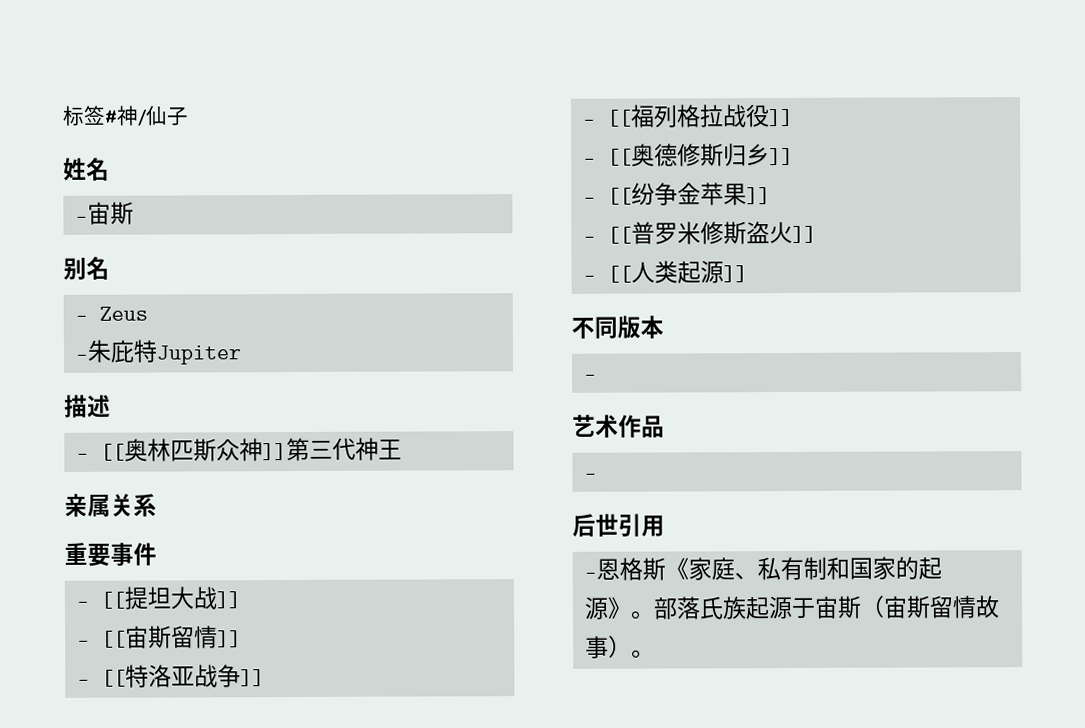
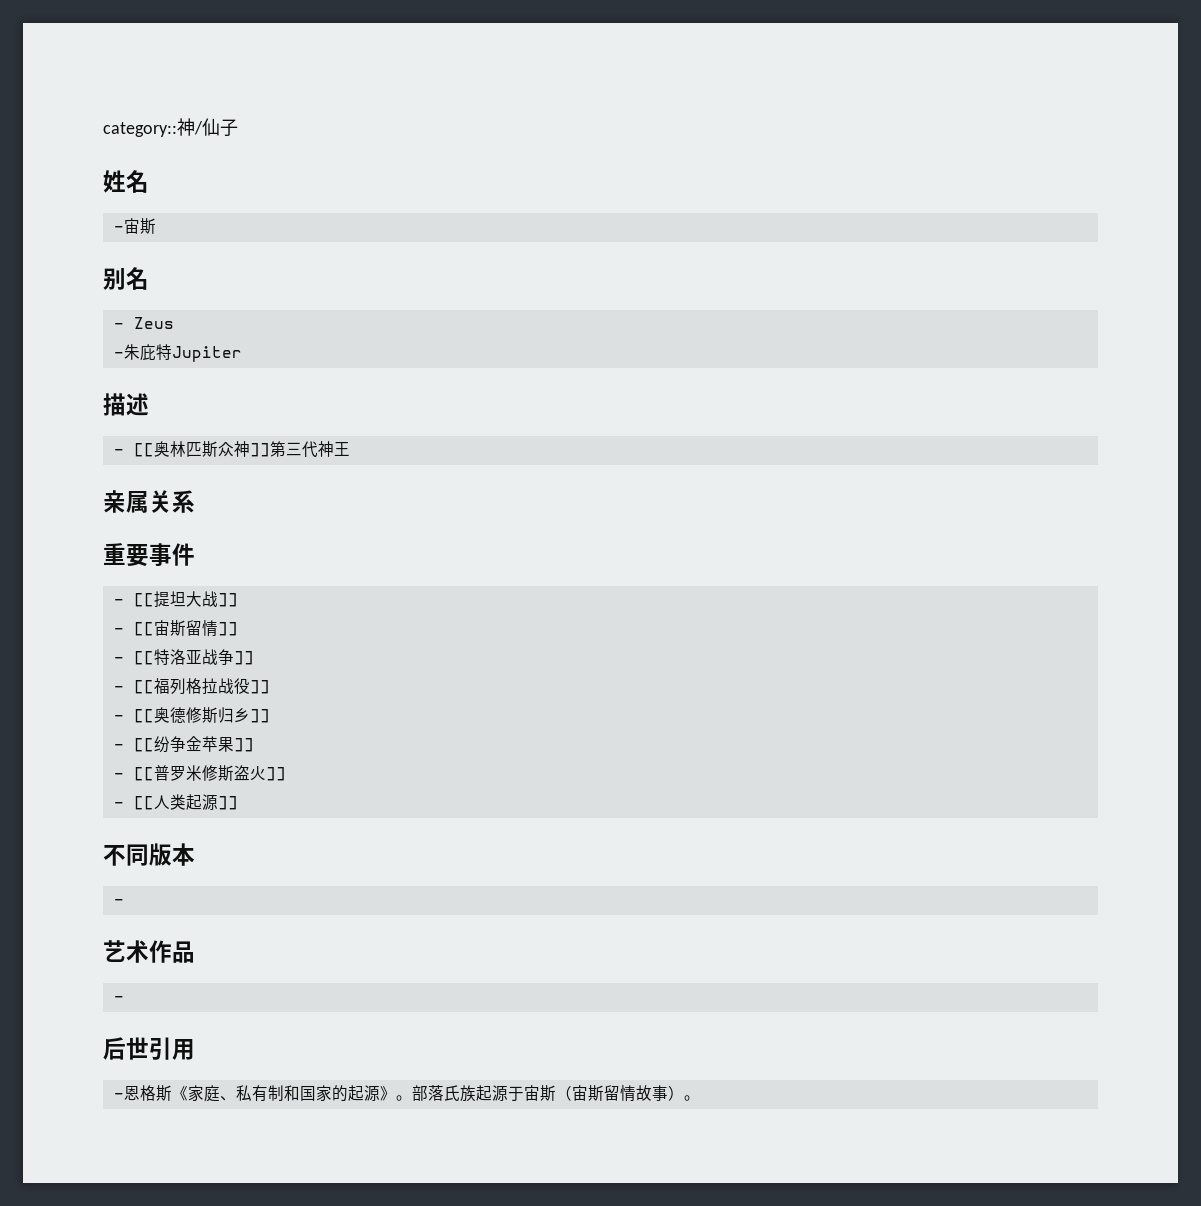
[62,105,118,126] 标签# -> [103,122,177,137] category::

